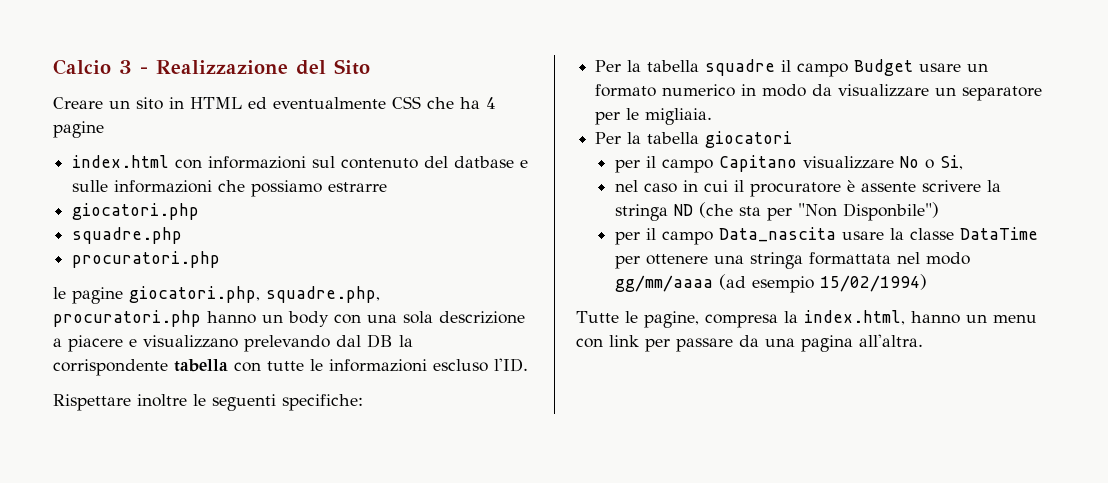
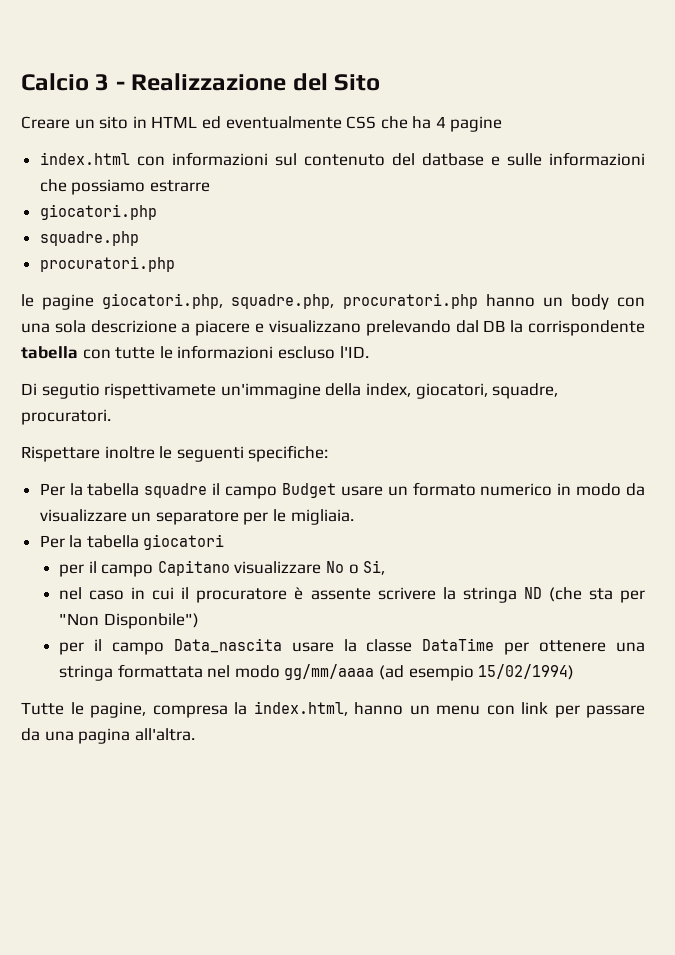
(528, 365) none -> [21,383,559,399] [21,409,111,425] // Di segutio rispettivamete un'immagine della index, giocatori, squadre, procuratori.

